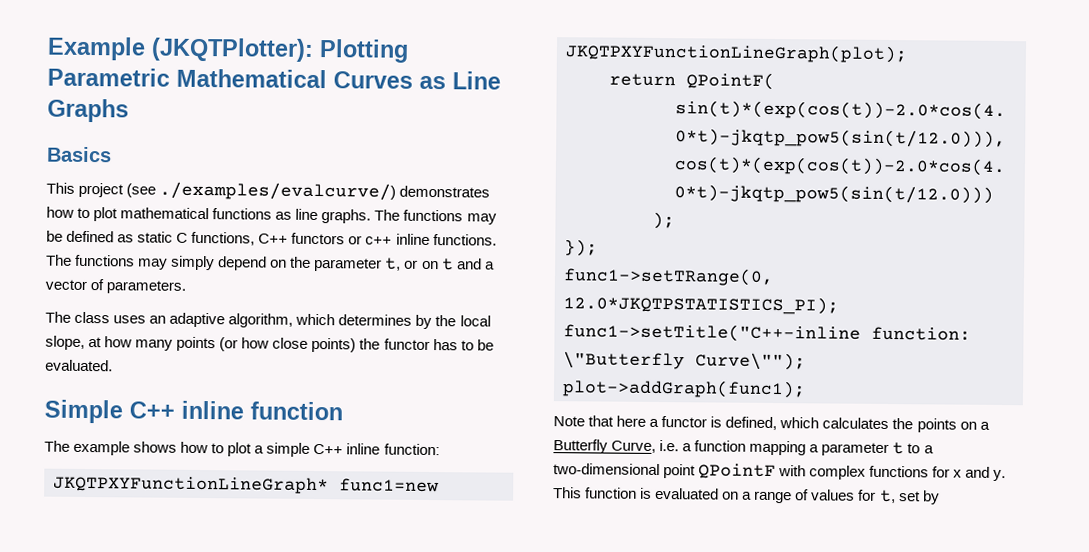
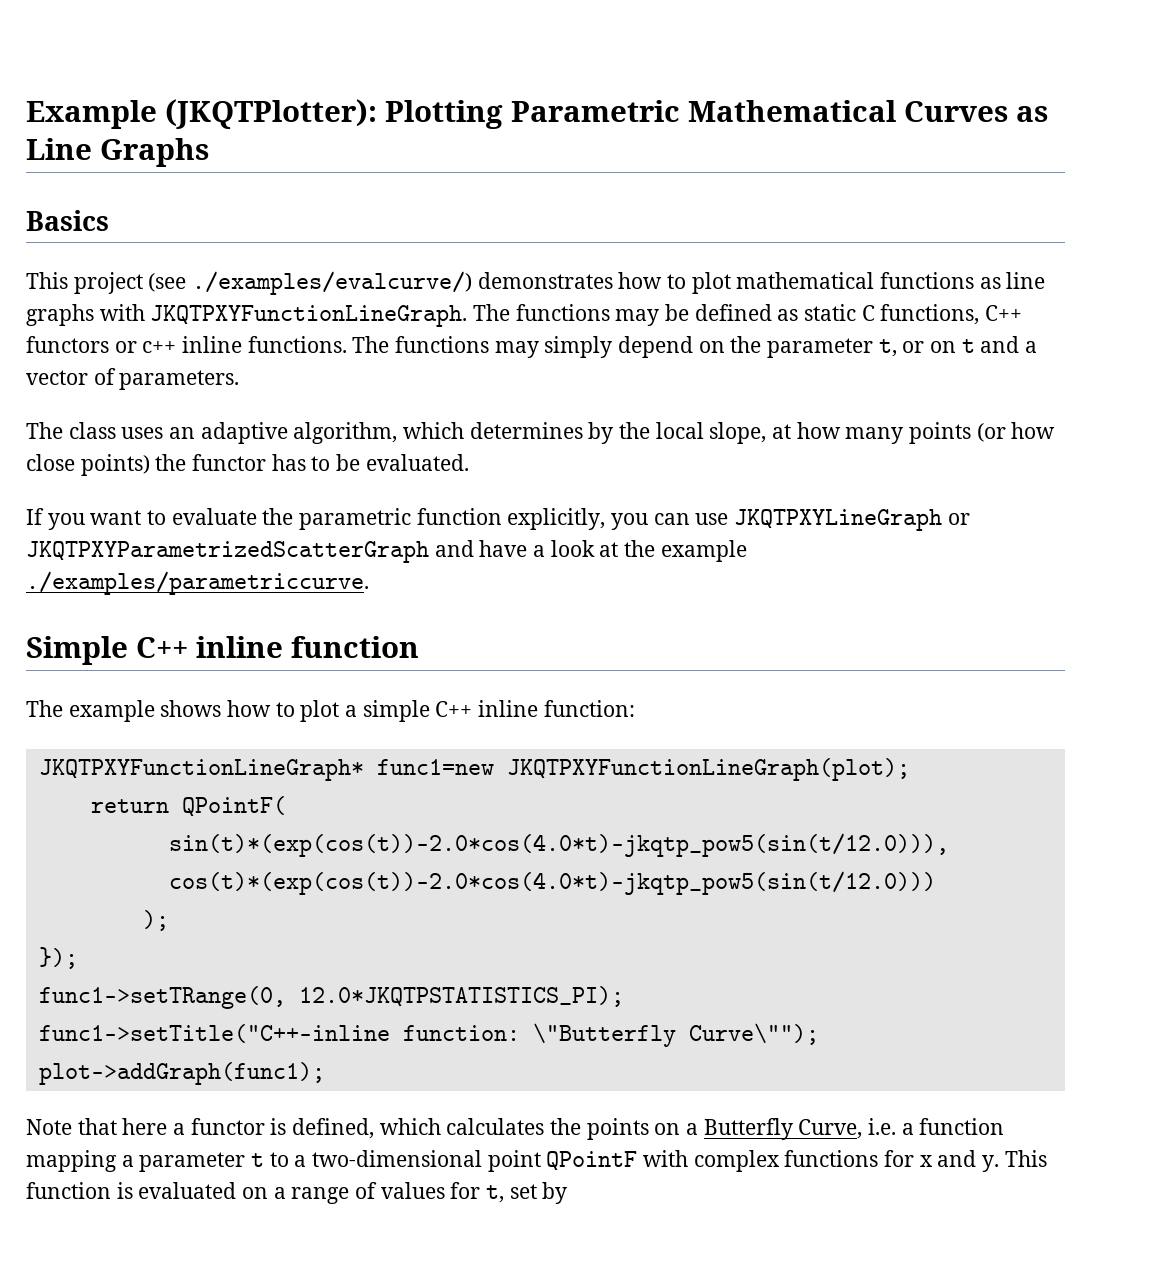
[321,209,372,224] graphs. -> [26,304,468,327] graphs with JKQTPXYFunctionLineGraph.
(113, 365) none -> [26,508,970,531] [26,540,747,563] [26,571,369,595] // If you want to evaluate the parametric function explicitly, you can use JKQTPXYLineGraph or JKQTPXYParametrizedScatterGraph and have a look at the example ./examples/parametriccurve.

